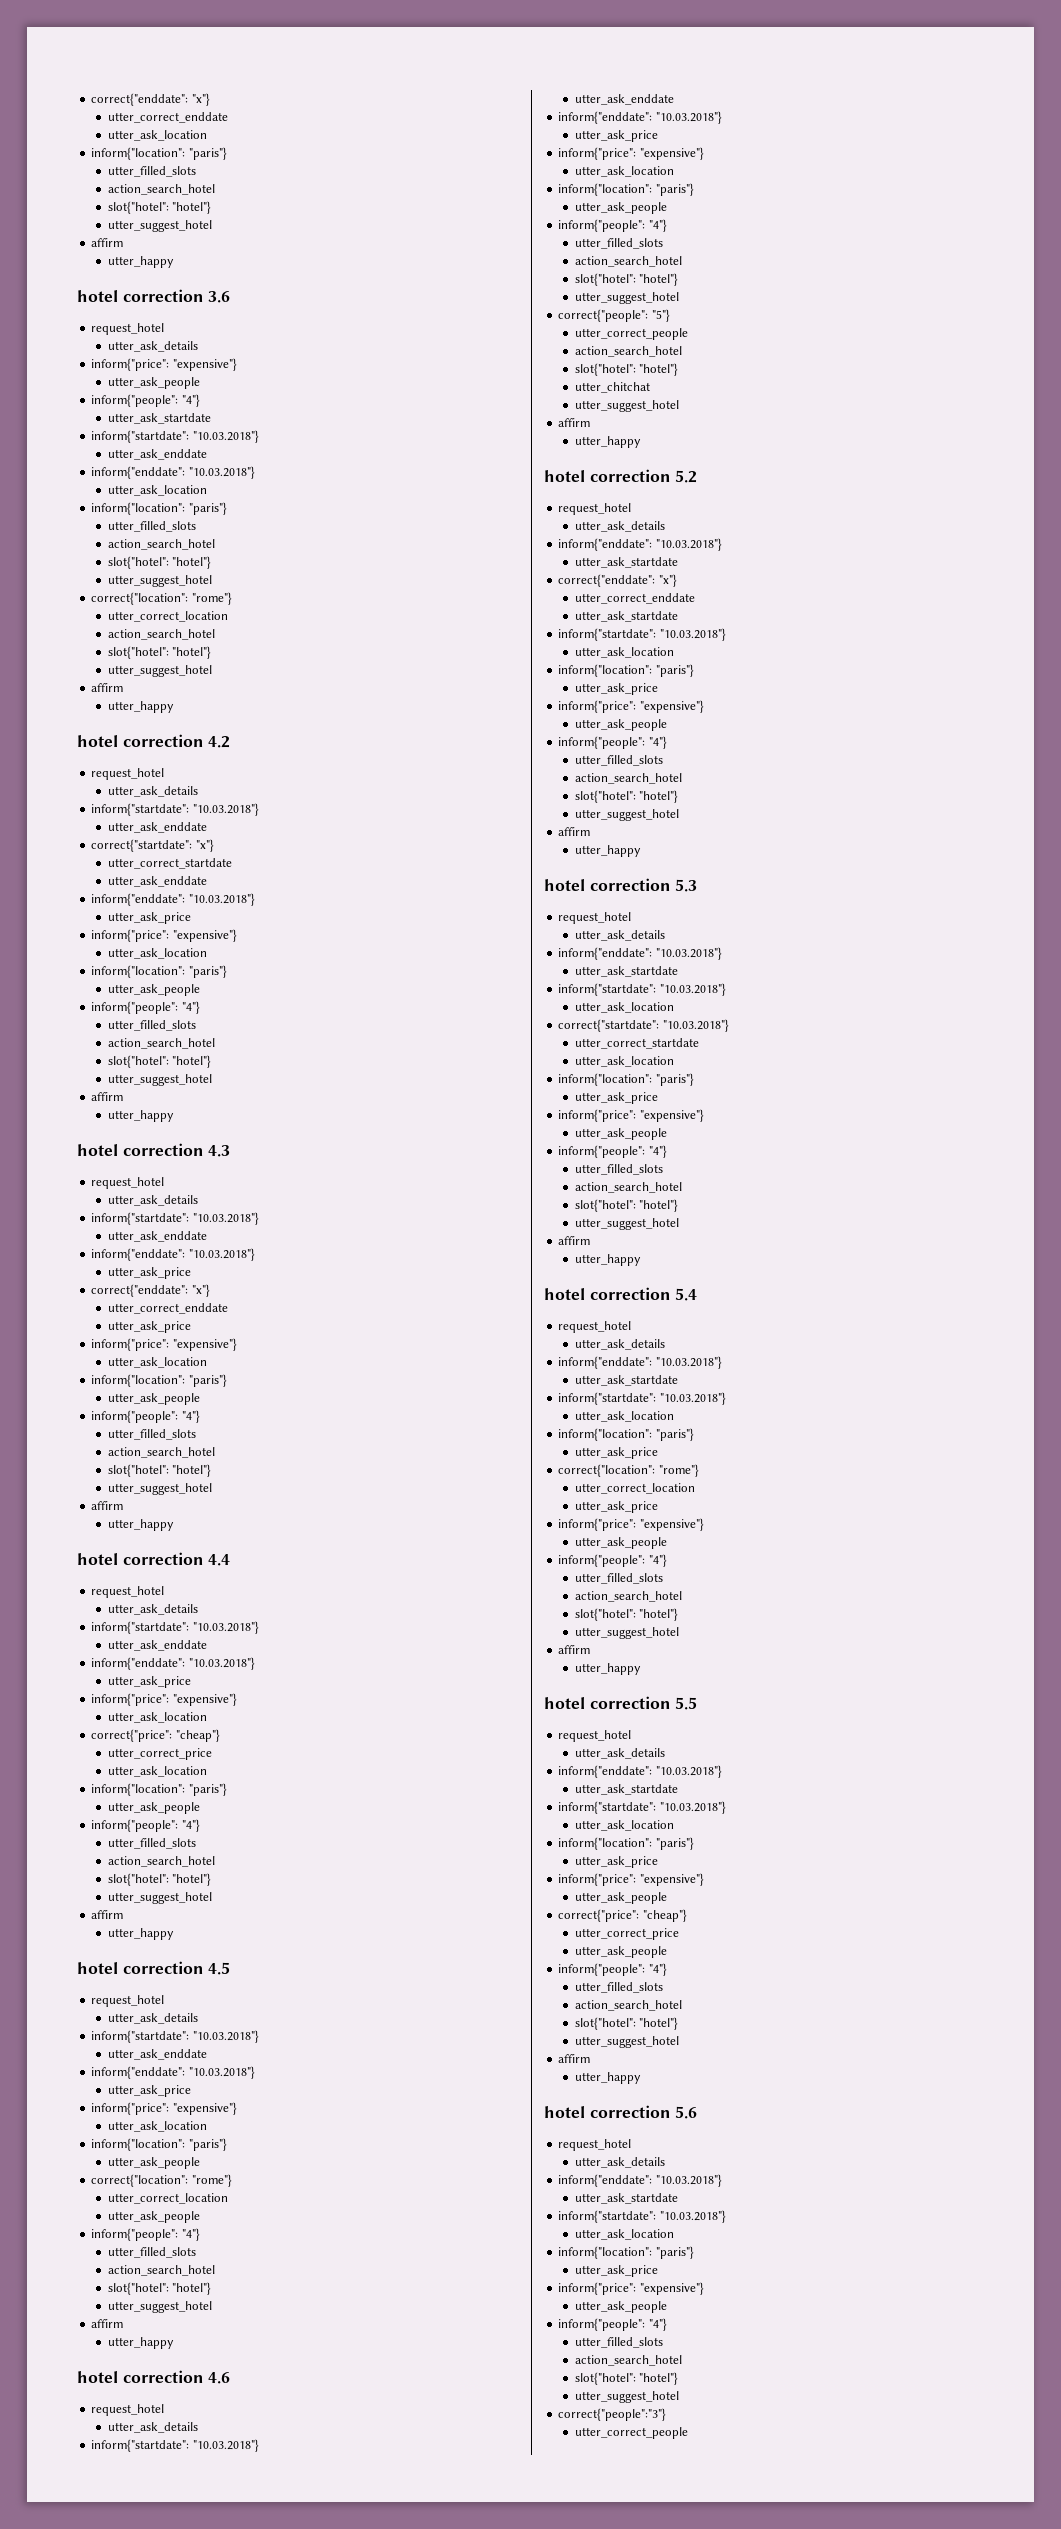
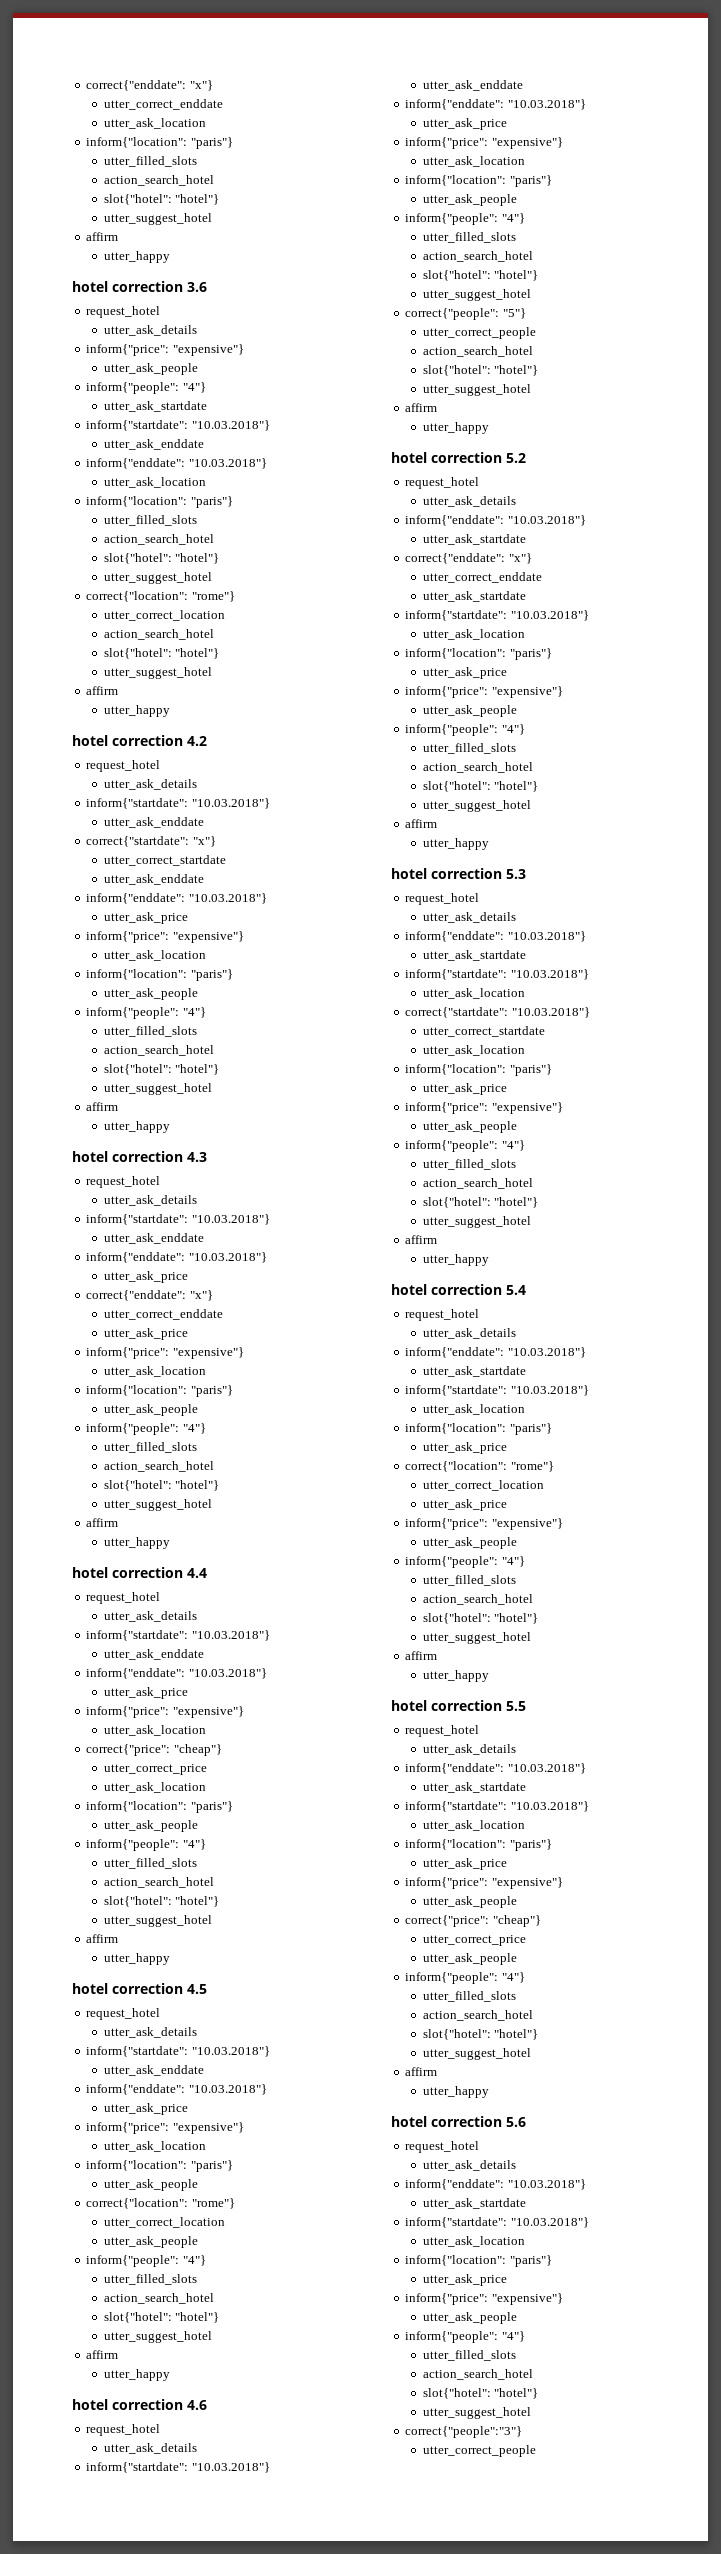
[574,382,650,393] // utter_chitchat -> (539, 370) none

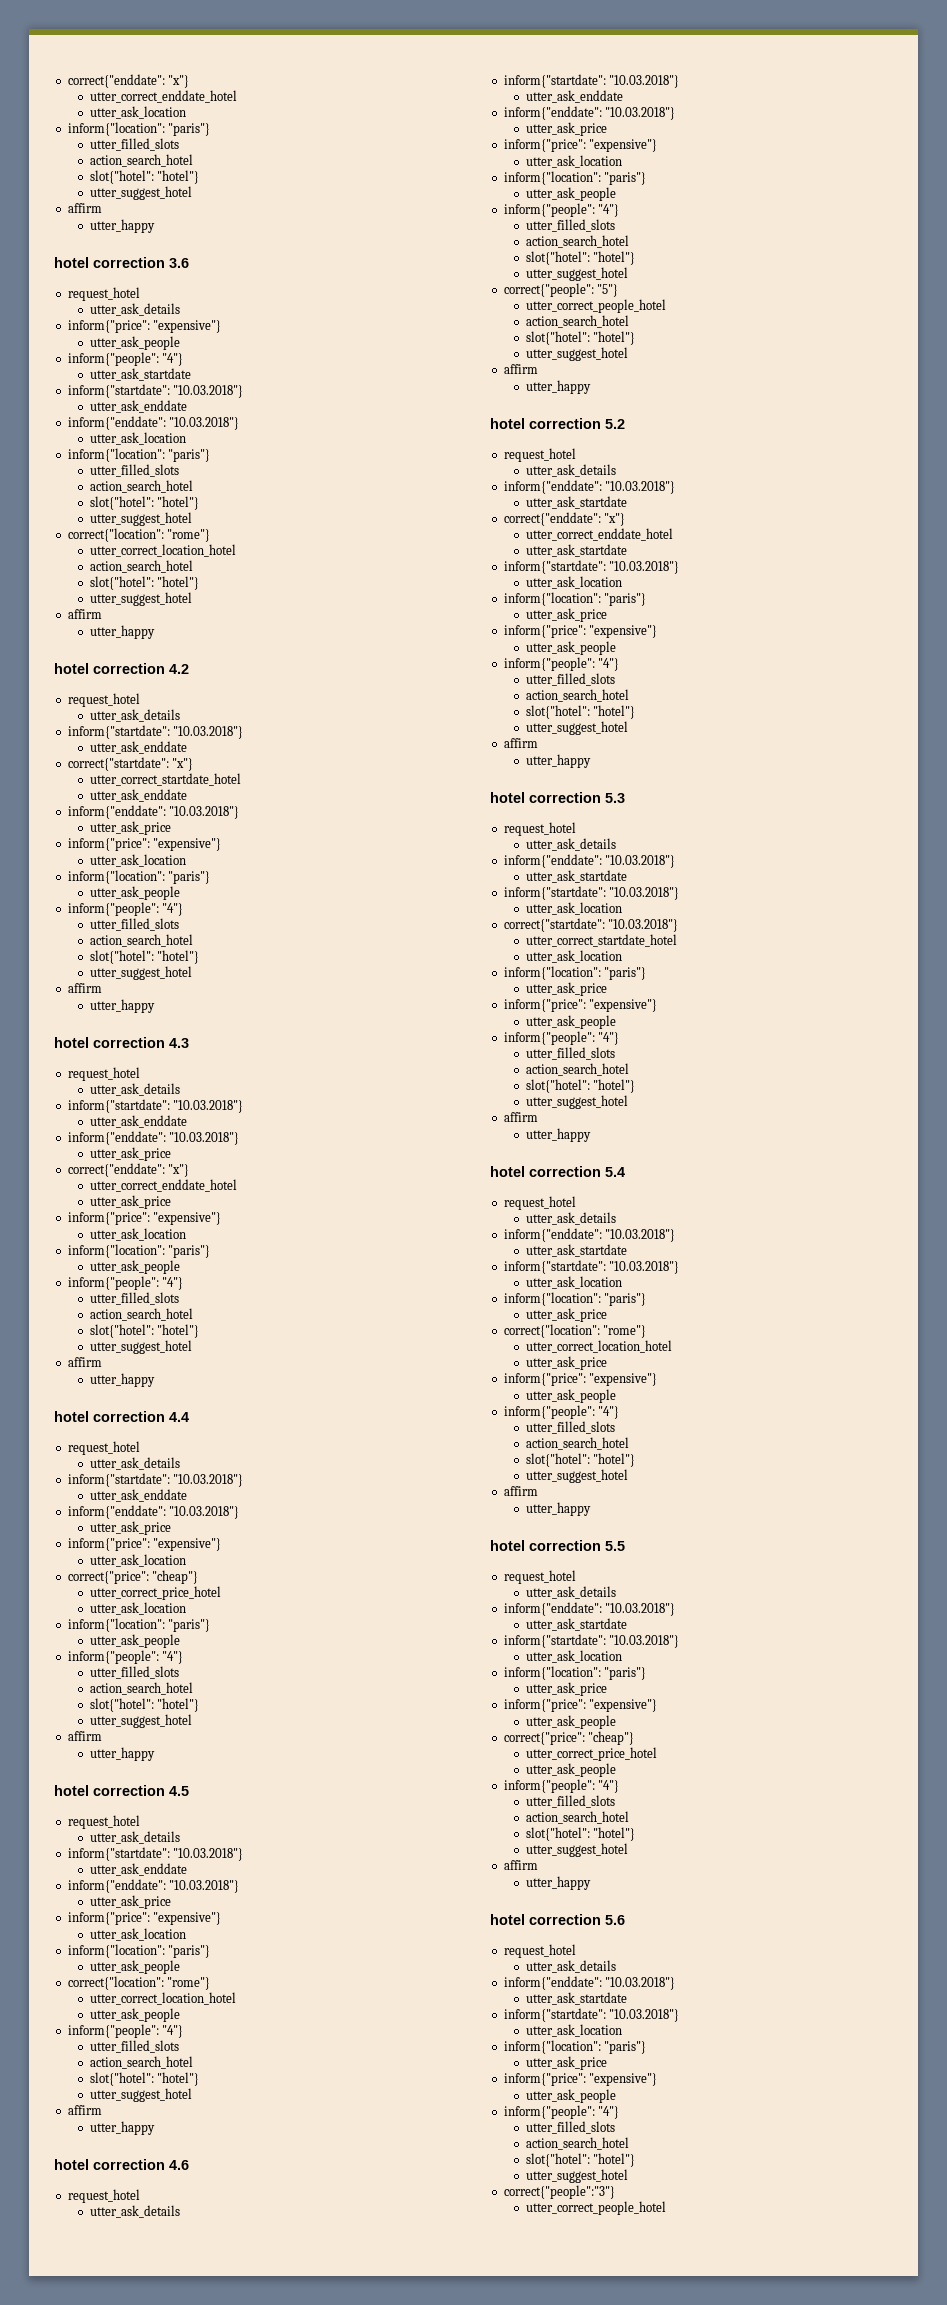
[86,80,213,91] [103,99,223,110] correct{"enddate": "x"} // utter_correct_enddate -> [67,74,190,88] [89,90,237,103] correct{"enddate": "x"} // utter_correct_enddate_hotel
[103,610,225,621] utter_correct_location -> [89,544,236,557] utter_correct_location_hotel
[103,855,226,866] utter_correct_startdate -> [89,773,241,786] utter_correct_startdate_hotel
[103,1309,223,1320] utter_correct_enddate -> [89,1179,237,1192] utter_correct_enddate_hotel
[103,1764,207,1775] utter_correct_price -> [89,1586,221,1600] utter_correct_price_hotel
[103,2217,225,2228] utter_correct_location -> [89,1992,236,2005] utter_correct_location_hotel
[422,327,536,339] utter_correct_people -> [525,299,666,313] utter_correct_people_hotel
[422,572,542,583] utter_correct_enddate -> [525,528,673,541] utter_correct_enddate_hotel
[422,1026,545,1037] utter_correct_startdate -> [525,934,677,947] utter_correct_startdate_hotel
[422,1480,544,1491] utter_correct_location -> [525,1340,672,1353] utter_correct_location_hotel
[422,1935,526,1946] utter_correct_price -> [525,1747,657,1761] utter_correct_price_hotel
[422,2445,536,2457] utter_correct_people -> [525,2201,666,2215] utter_correct_people_hotel

